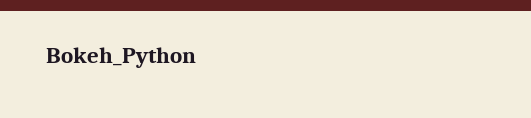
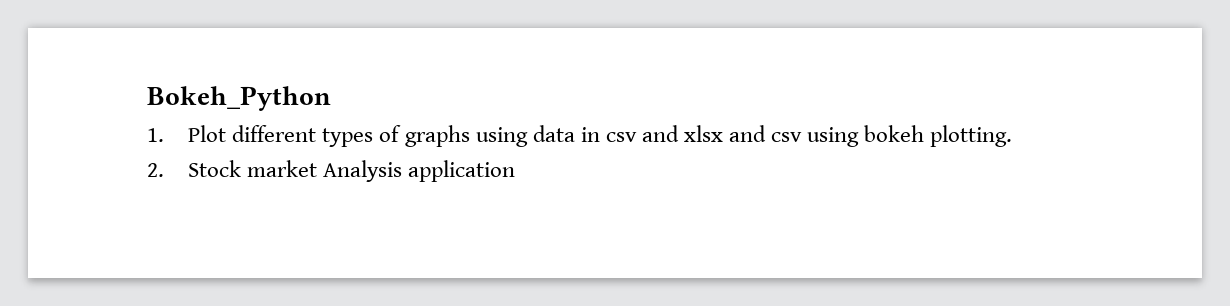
(196, 57) none -> [147,125,1013,147] [147,160,516,182] // 1. Plot different types of graphs using data in csv and xlsx and csv using bokeh plotting. // 2. Stock market Analysis application

